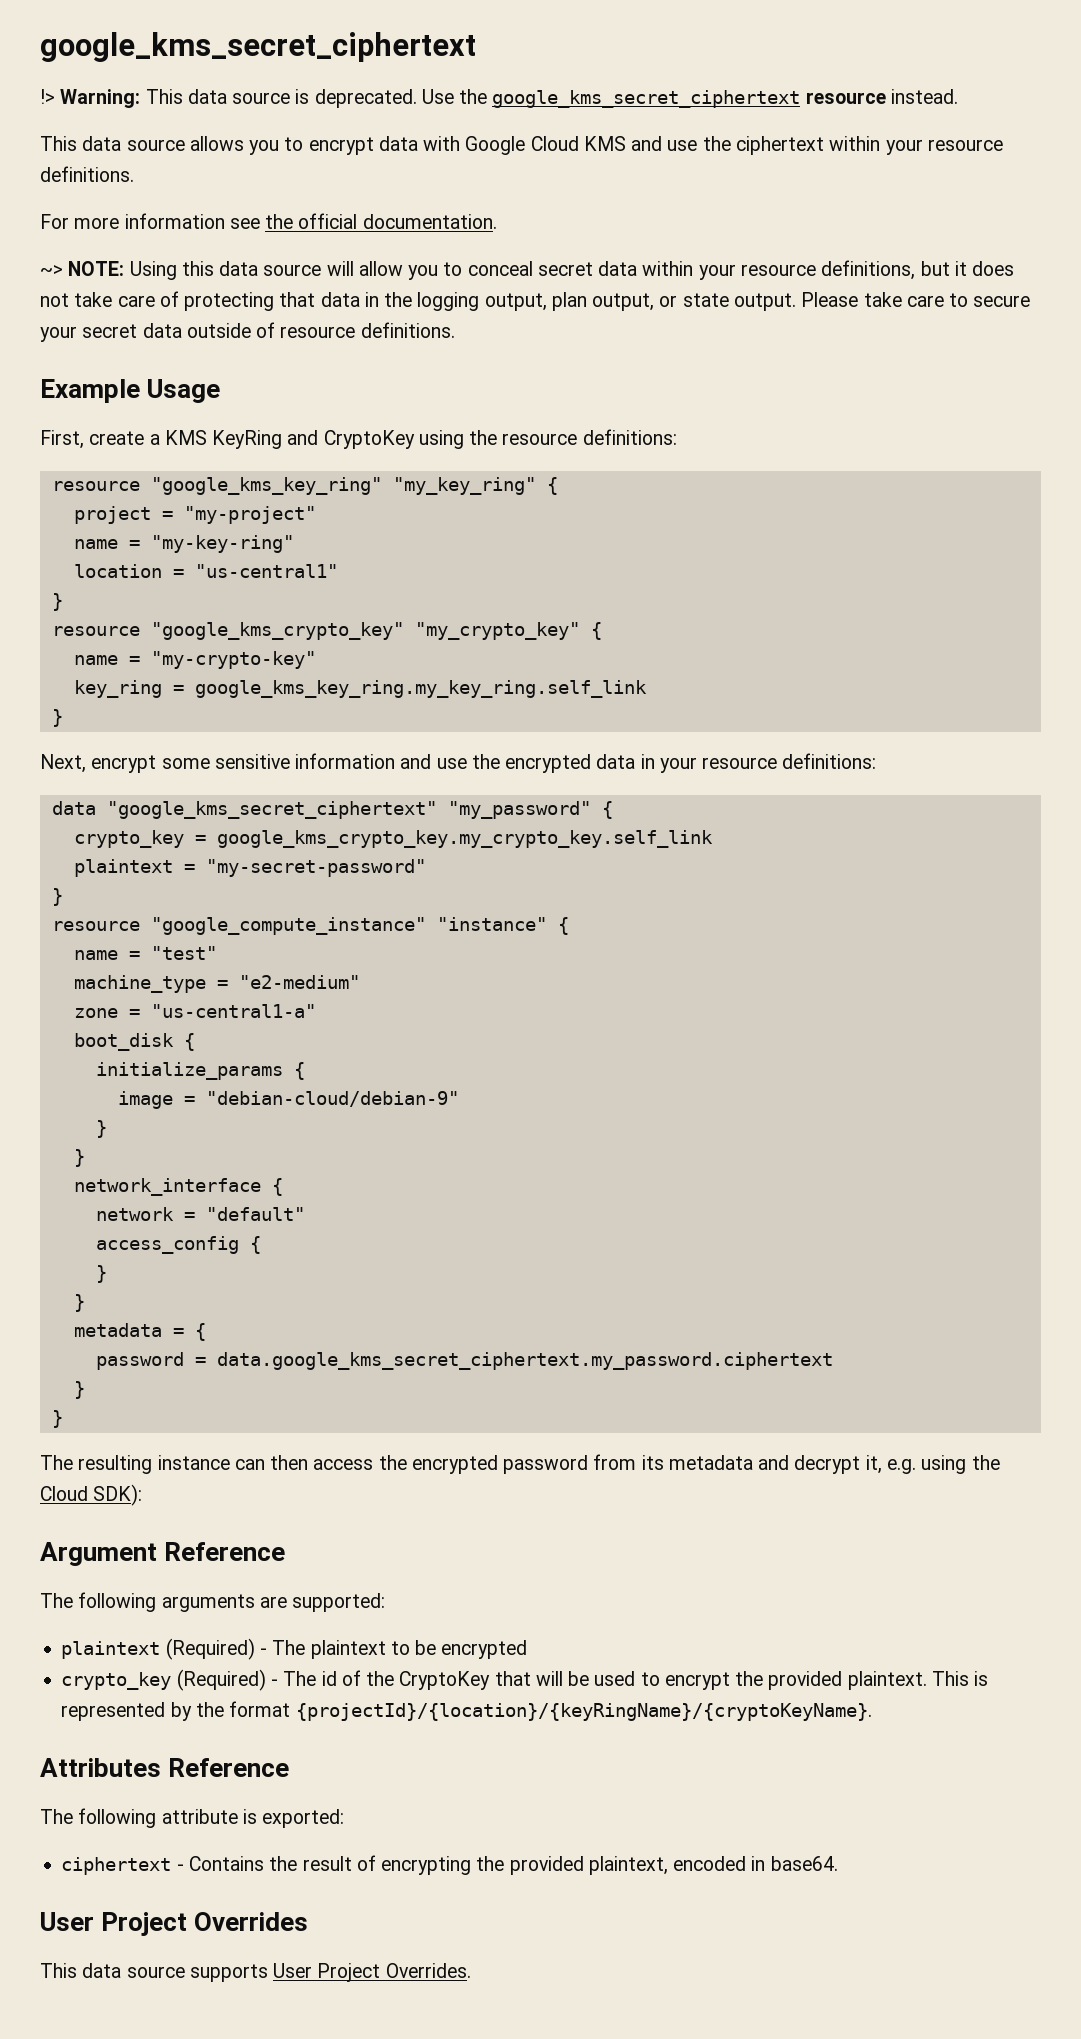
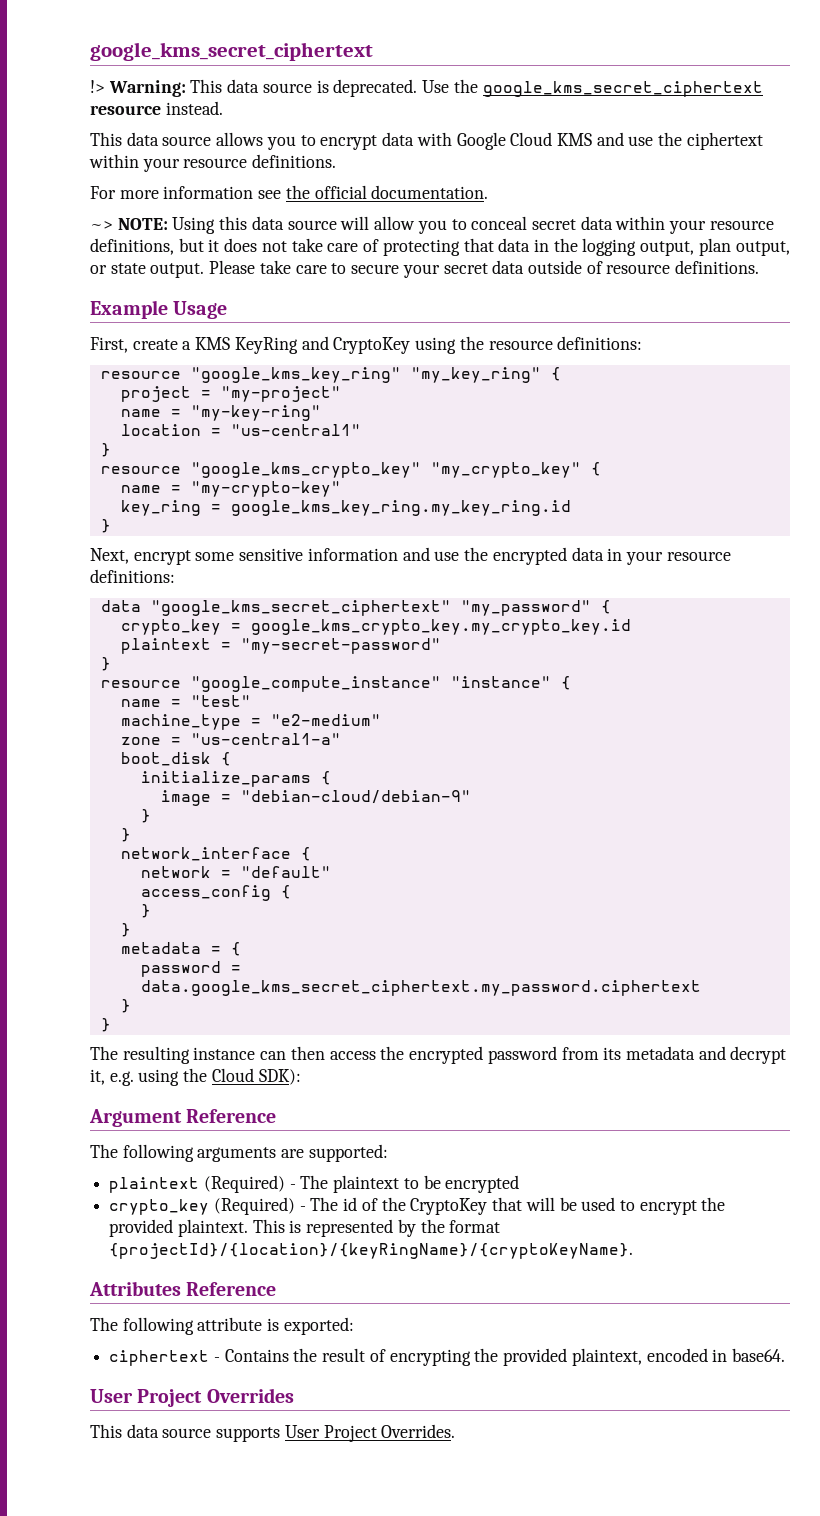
[194,680,647,698] google_kms_key_ring.my_key_ring.self_link -> [230,500,571,516] google_kms_key_ring.my_key_ring.id
[216,830,713,848] google_kms_crypto_key.my_crypto_key.self_link -> [250,619,631,635] google_kms_crypto_key.my_crypto_key.id

